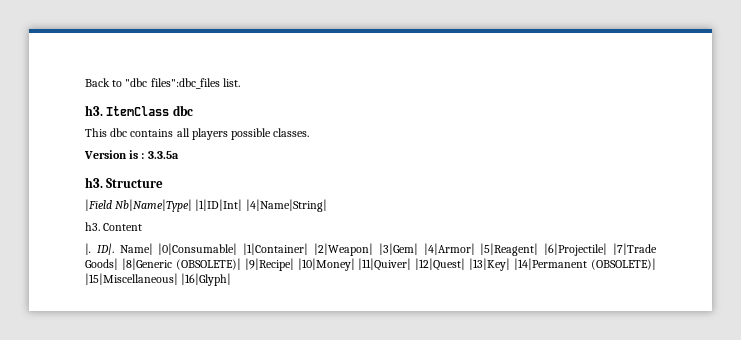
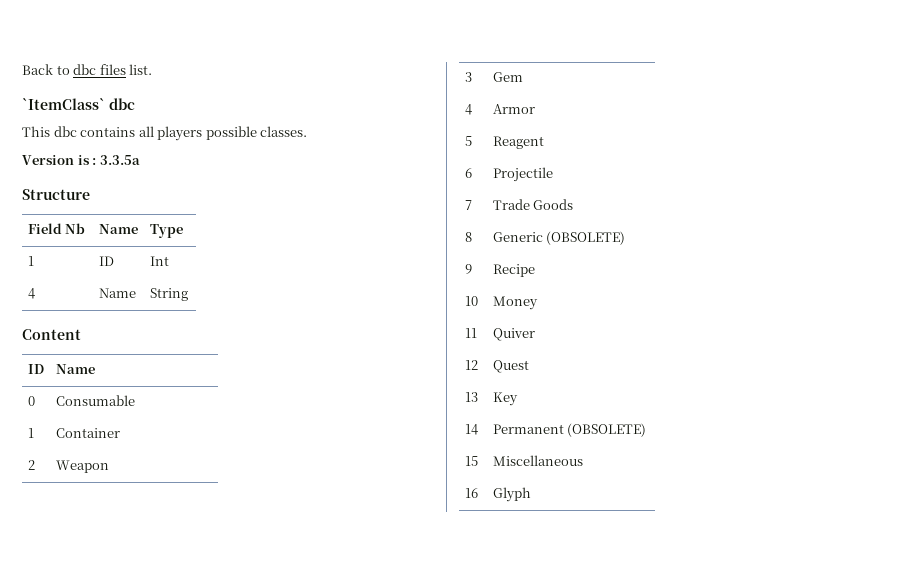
[125,78,220,89] "dbc files":dbc_files -> [73,64,126,75] dbc files
[85,105,170,116] h3. ItemClass -> [22,98,105,110] `ItemClass`
[85,177,103,188] h3. -> (140, 160) none
[85,199,327,212] [85,222,143,231] [85,243,657,256] [85,258,657,271] [85,273,232,286] // |Field Nb|Name|Type| |1|ID|Int| |4|Name|String| // h3. Content // |. ID|. Name| |0|Consumable| |1|Container| |2|Weapon| |3|Gem| |4|Armor| |5|Reagent| |6|Projectile| |7|Trade Goods| |8|Generic (OBSOLETE)| |9|Recipe| |10|Money| |11|Quiver| |12|Quest| |13|Key| |14|Permanent (OBSOLETE)| |15|Miscellaneous| |16|Glyph| -> [27,223,86,234] [98,224,138,234] [149,224,183,238] [27,256,34,266] [98,256,114,266] [149,256,169,266] [27,288,35,299] [98,288,136,298] [149,288,188,301] [22,329,81,340] [27,364,44,374] [55,364,95,374] [27,396,35,406] [55,395,135,406] [27,428,34,438] [55,428,120,438] [27,460,35,470] [55,460,109,473] [464,72,472,82] [492,72,523,82] [464,104,472,115] [492,104,535,114] [464,136,472,146] [492,136,544,149] [464,168,472,178] [492,167,553,182] [464,200,472,210] [492,199,574,210] [464,232,472,242] [492,231,626,245] [464,264,472,274] [492,264,535,277] [464,296,478,306] [492,296,538,310] [464,328,477,338] [492,328,535,341] [464,360,478,370] [492,360,529,373] [464,392,478,402] [492,392,518,406] [464,424,478,435] [492,423,647,437] [464,456,478,466] [492,455,583,466] [464,488,478,498] [492,487,531,502] // Field Nb | Name | Type // 1 | ID | Int // 4 | Name | String // Content // ID | Name // 0 | Consumable // 1 | Container // 2 | Weapon // 3 | Gem // 4 | Armor // 5 | Reagent // 6 | Projectile // 7 | Trade Goods // 8 | Generic (OBSOLETE) // 9 | Recipe // 10 | Money // 11 | Quiver // 12 | Quest // 13 | Key // 14 | Permanent (OBSOLETE) // 15 | Miscellaneous // 16 | Glyph

